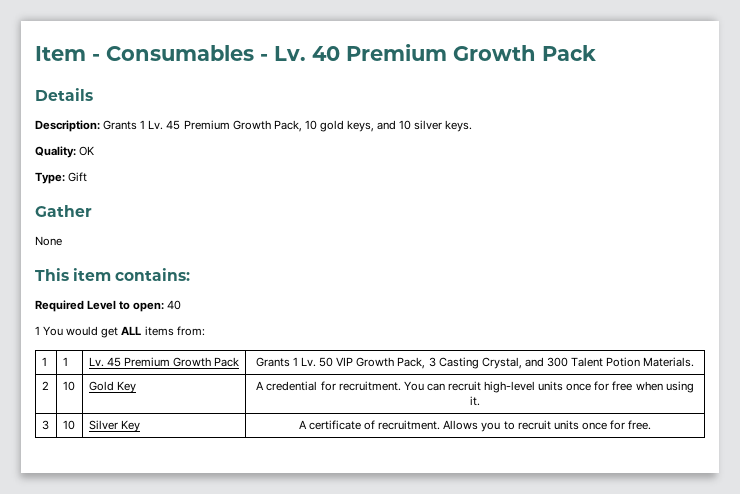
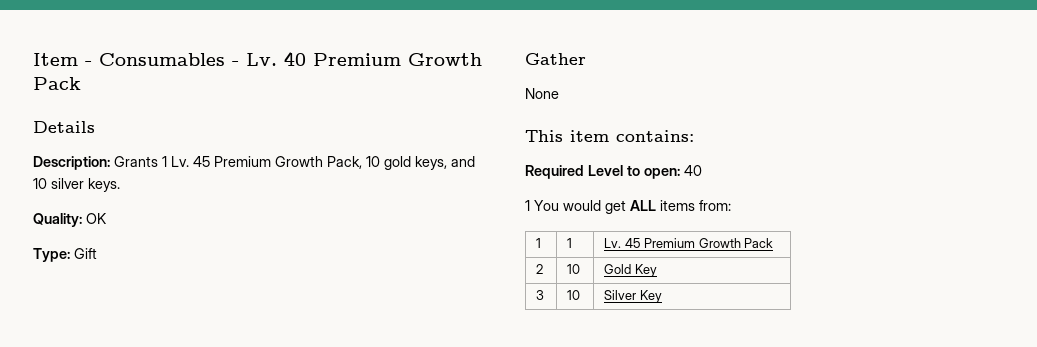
[255,357,695,369] [41,381,49,390] [62,381,75,391] [88,381,136,393] [256,381,694,393] [469,396,480,406] [41,420,49,430] [62,420,75,430] [88,420,140,432] [298,420,652,432] | Grants 1 Lv. 50 VIP Growth Pack, 3 Casting Crystal, and 300 Talent Potion Materials. // 2 | 10 | Gold Key | A credential for recruitment. You can recruit high-level units once for free when using it. // 3 | 10 | Silver Key | A certificate of recruitment. Allows you to recruit units once for free. -> [536,264,544,274] [567,264,581,274] [604,264,657,277] [536,290,545,300] [567,290,581,300] [604,290,662,303] // 2 | 10 | Gold Key // 3 | 10 | Silver Key

